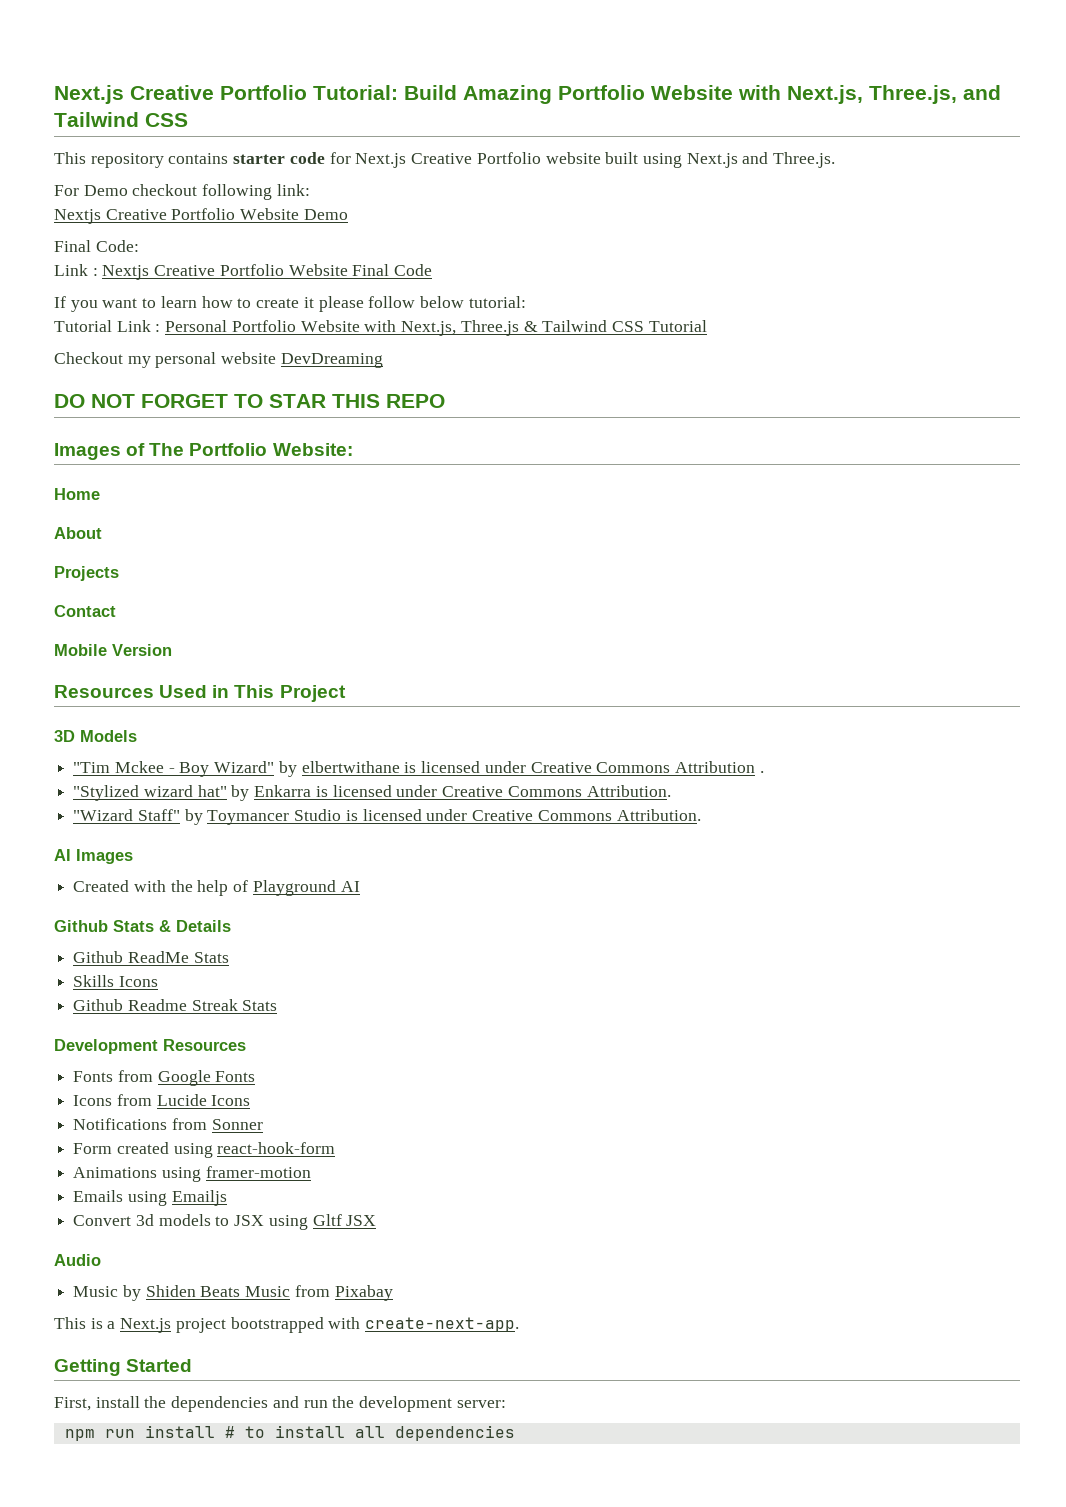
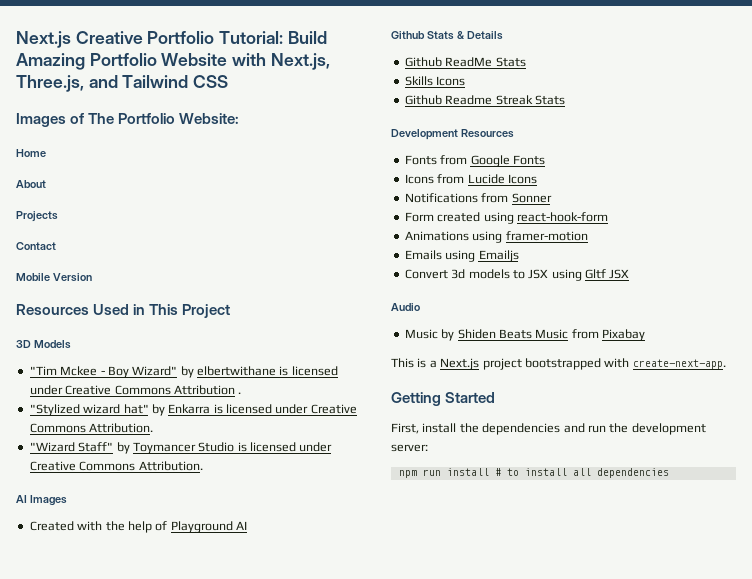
[54,152,836,168] [54,184,310,200] [54,208,348,224] [54,240,139,252] [54,264,433,280] [54,296,526,312] [54,320,707,336] [54,352,383,368] [54,394,445,408] // This repository contains starter code for Next.js Creative Portfolio website built using Next.js and Three.js. // For Demo checkout following link: // Nextjs Creative Portfolio Website Demo // Final Code: // Link : Nextjs Creative Portfolio Website Final Code // If you want to learn how to create it please follow below tutorial: // Tutorial Link : Personal Portfolio Website with Next.js, Three.js & Tailwind CSS Tutorial // Checkout my personal website DevDreaming // DO NOT FORGET TO STAR THIS REPO -> (229, 81) none

